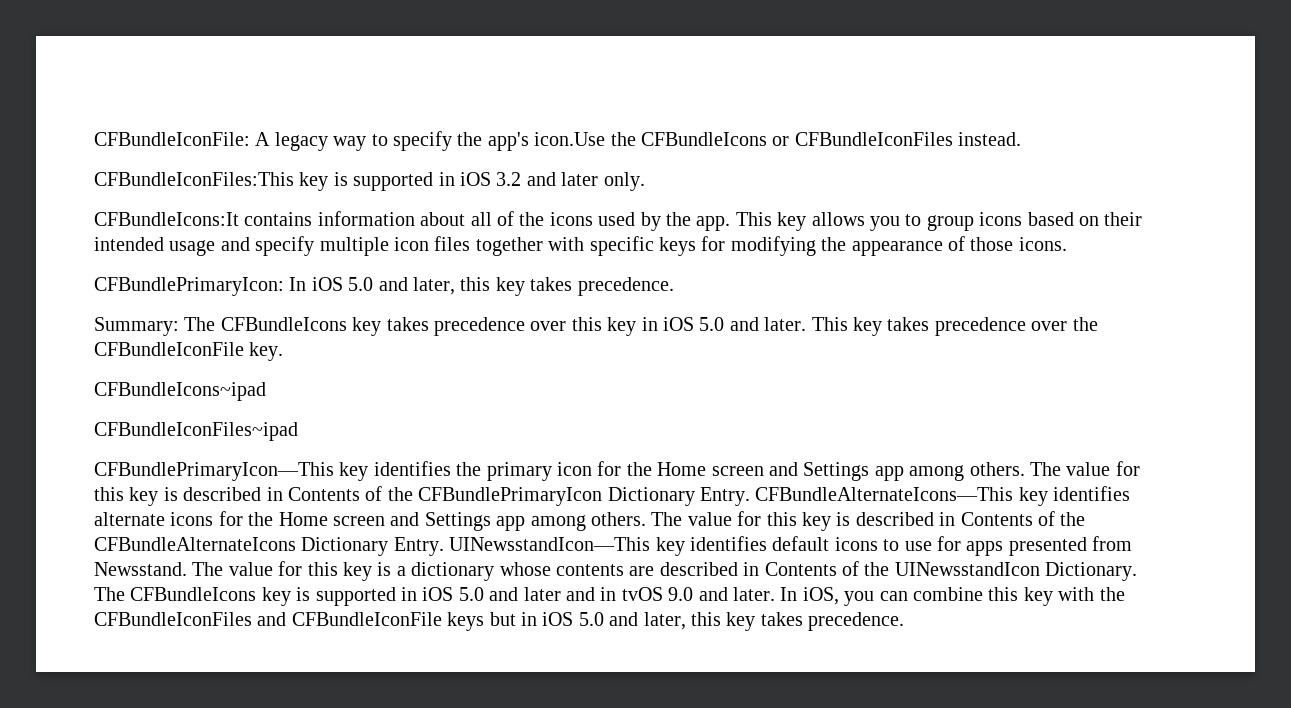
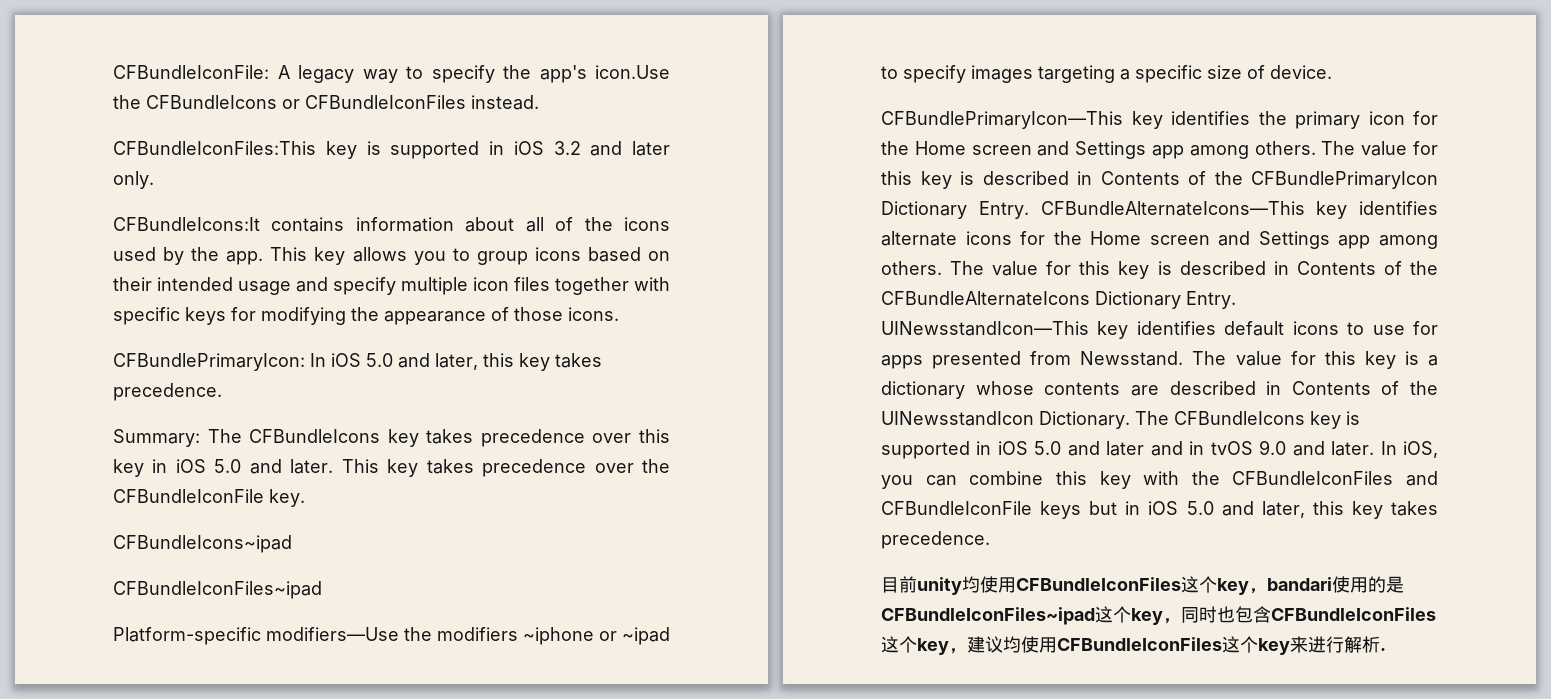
(298, 431) none -> [113,627,670,645] [881,65,1332,83] // Platform-specific modifiers—Use the modifiers ~iphone or ~ipad to specify images targeting a specific size of device.
(905, 621) none -> [881,576,1404,595] [881,606,1436,625] [881,636,1386,655] // 目前unity均使用CFBundleIconFiles这个key，bandari使用的是CFBundleIconFiles~ipad这个key，同时也包含CFBundleIconFiles这个key，建议均使用CFBundleIconFiles这个key来进行解析.

